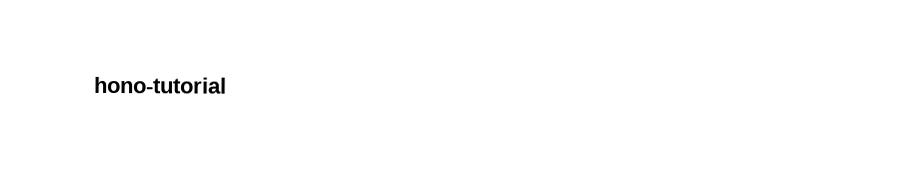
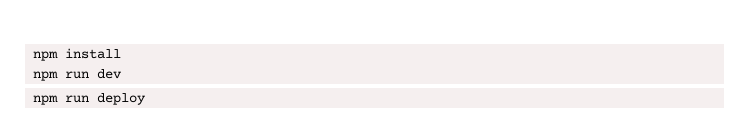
[94,76,227,94] hono-tutorial -> [32,48,121,61] [32,69,122,81] [32,93,146,105] npm install // npm run dev // npm run deploy

